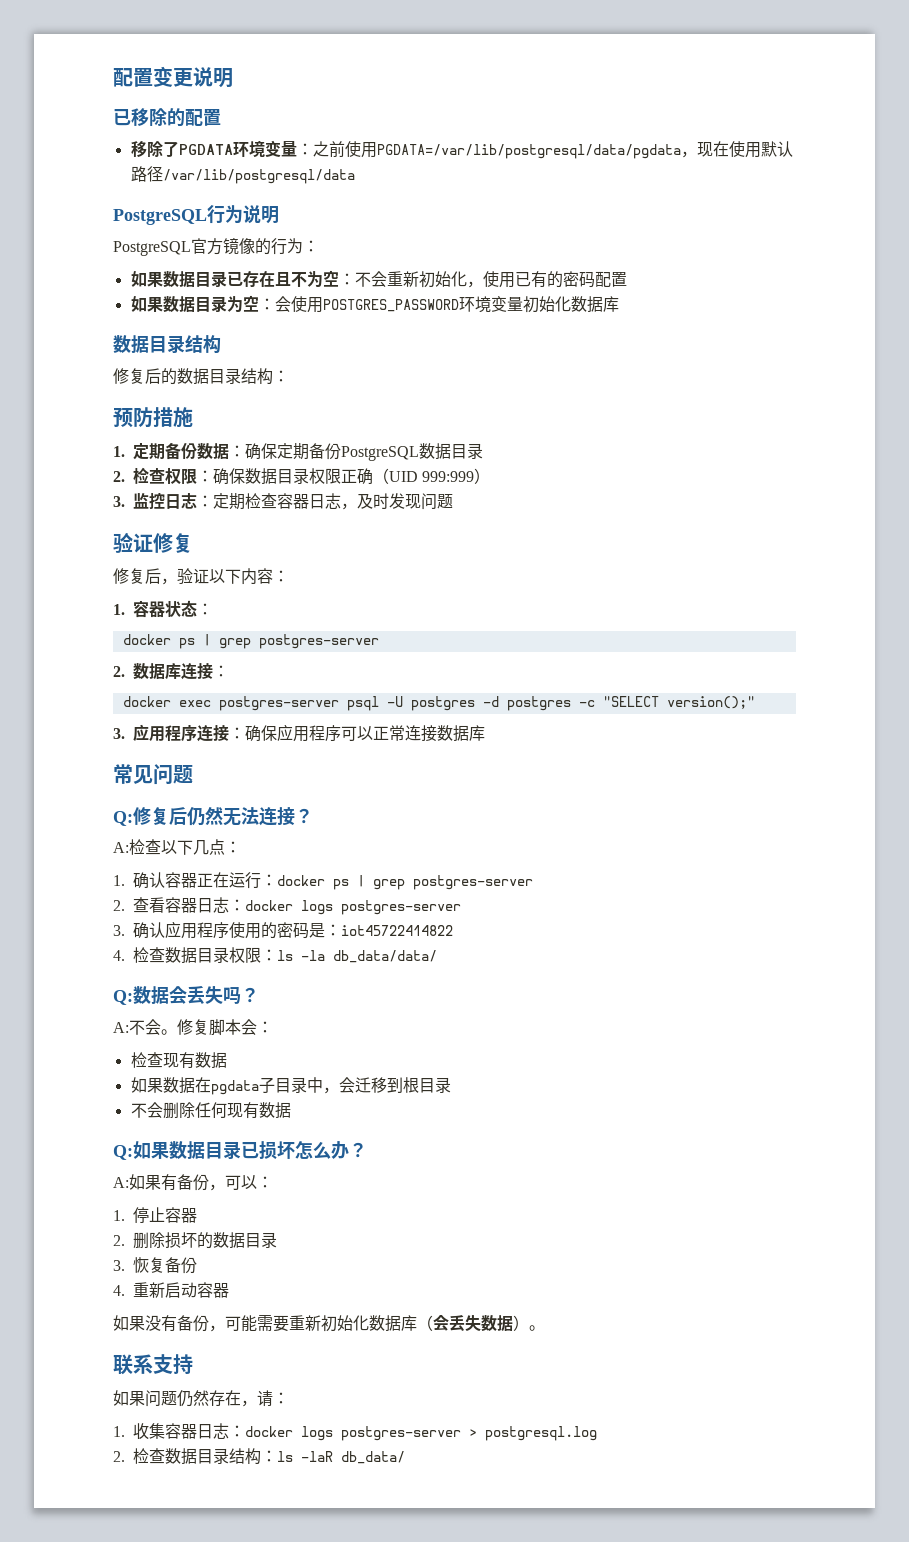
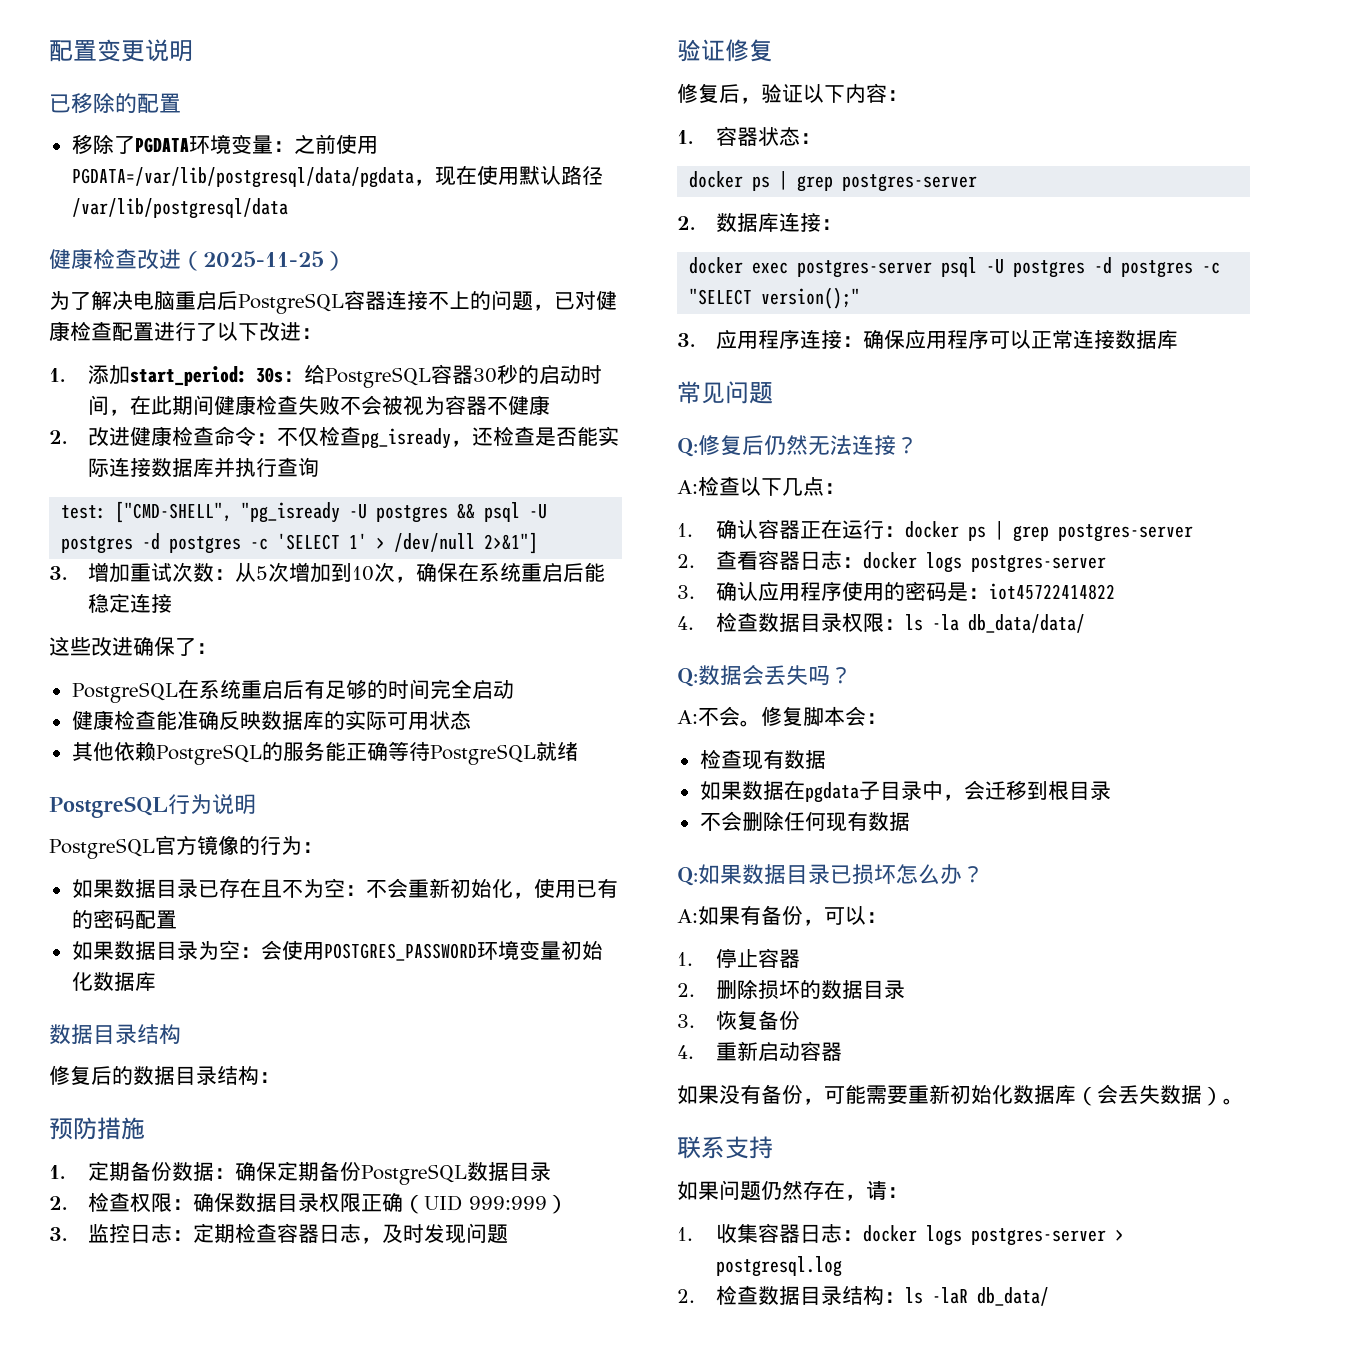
(355, 176) none -> [49,249,346,271] [49,290,617,314] [49,321,322,341] [49,364,602,388] [87,395,550,416] [49,426,619,449] [87,457,319,478] [61,501,548,523] [61,532,539,554] [49,562,605,583] [87,593,172,613] [49,636,217,656] [71,679,514,703] [71,710,471,730] [71,741,578,765] // 健康检查改进（2025-11-25） // 为了解决电脑重启后PostgreSQL容器连接不上的问题，已对健康检查配置进行了以下改进： // 1.添加start_period: 30s：给PostgreSQL容器30秒的启动时间，在此期间健康检查失败不会被视为容器不健康 // 2.改进健康检查命令：不仅检查pg_isready，还检查是否能实际连接数据库并执行查询 // test: ["CMD-SHELL", "pg_isready -U postgres && psql -U postgres -d postgres -c 'SELECT 1' > /dev/null 2>&1"] // 3.增加重试次数：从5次增加到10次，确保在系统重启后能稳定连接 // 这些改进确保了： // PostgreSQL在系统重启后有足够的时间完全启动 // 健康检查能准确反映数据库的实际可用状态 // 其他依赖PostgreSQL的服务能正确等待PostgreSQL就绪

